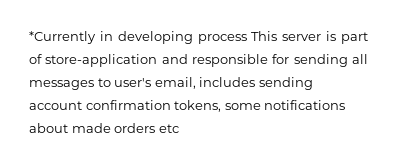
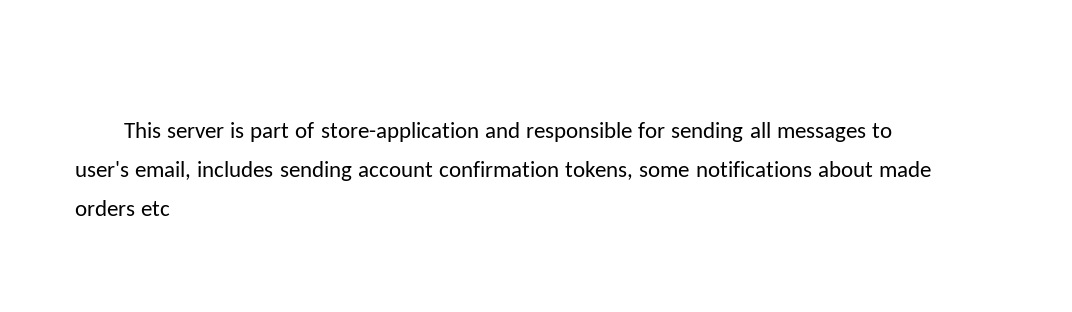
[29,31,247,44] *Currently in developing process -> (123, 130) none

